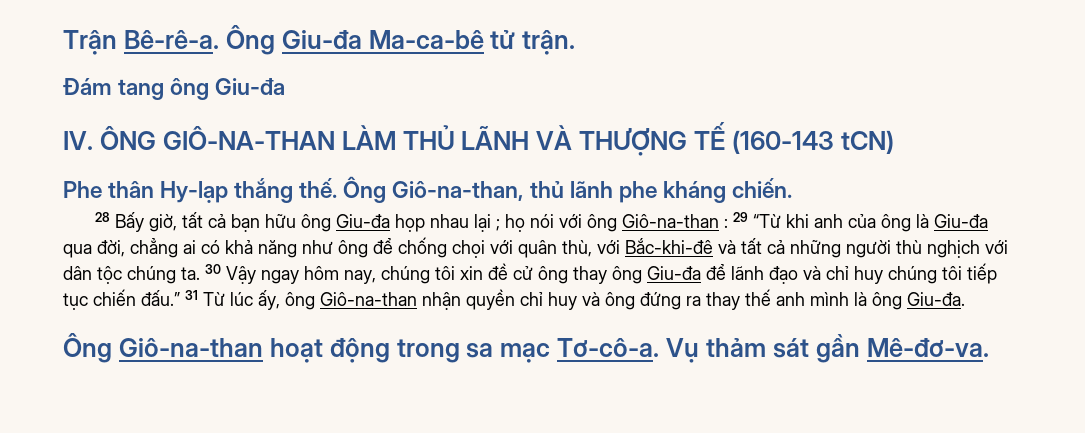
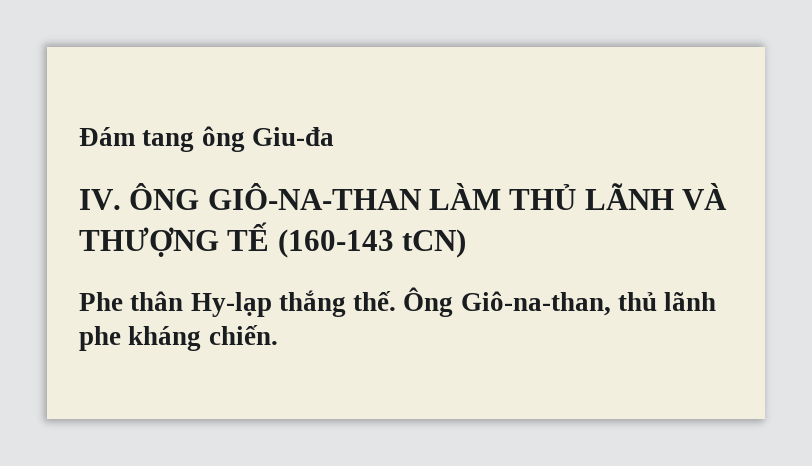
[63,25,576,55] Trận Bê-rê-a. Ông Giu-đa Ma-ca-bê tử trận. // -> (79, 136) none
[95,212,989,232] [63,237,1008,258] [63,263,997,284] [63,289,965,310] [63,333,989,363] // 28 Bấy giờ, tất cả bạn hữu ông Giu-đa họp nhau lại ; họ nói với ông Giô-na-than : 29 “Từ khi anh của ông là Giu-đa qua đời, chẳng ai có khả năng như ông để chống chọi với quân thù, với Bắc-khi-đê và tất cả những người thù nghịch với dân tộc chúng ta. 30 Vậy ngay hôm nay, chúng tôi xin đề cử ông thay ông Giu-đa để lãnh đạo và chỉ huy chúng tôi tiếp tục chiến đấu.” 31 Từ lúc ấy, ông Giô-na-than nhận quyền chỉ huy và ông đứng ra thay thế anh mình là ông Giu-đa. // Ông Giô-na-than hoạt động trong sa mạc Tơ-cô-a. Vụ thảm sát gần Mê-đơ-va. -> (278, 335) none

